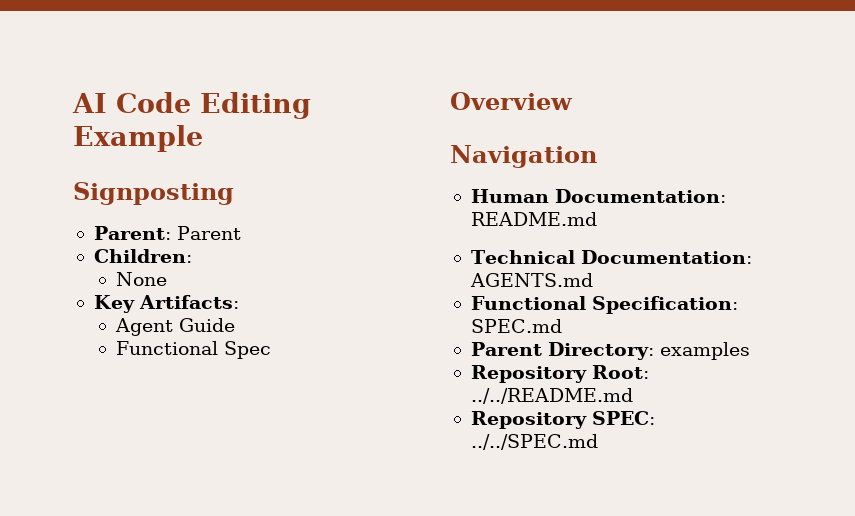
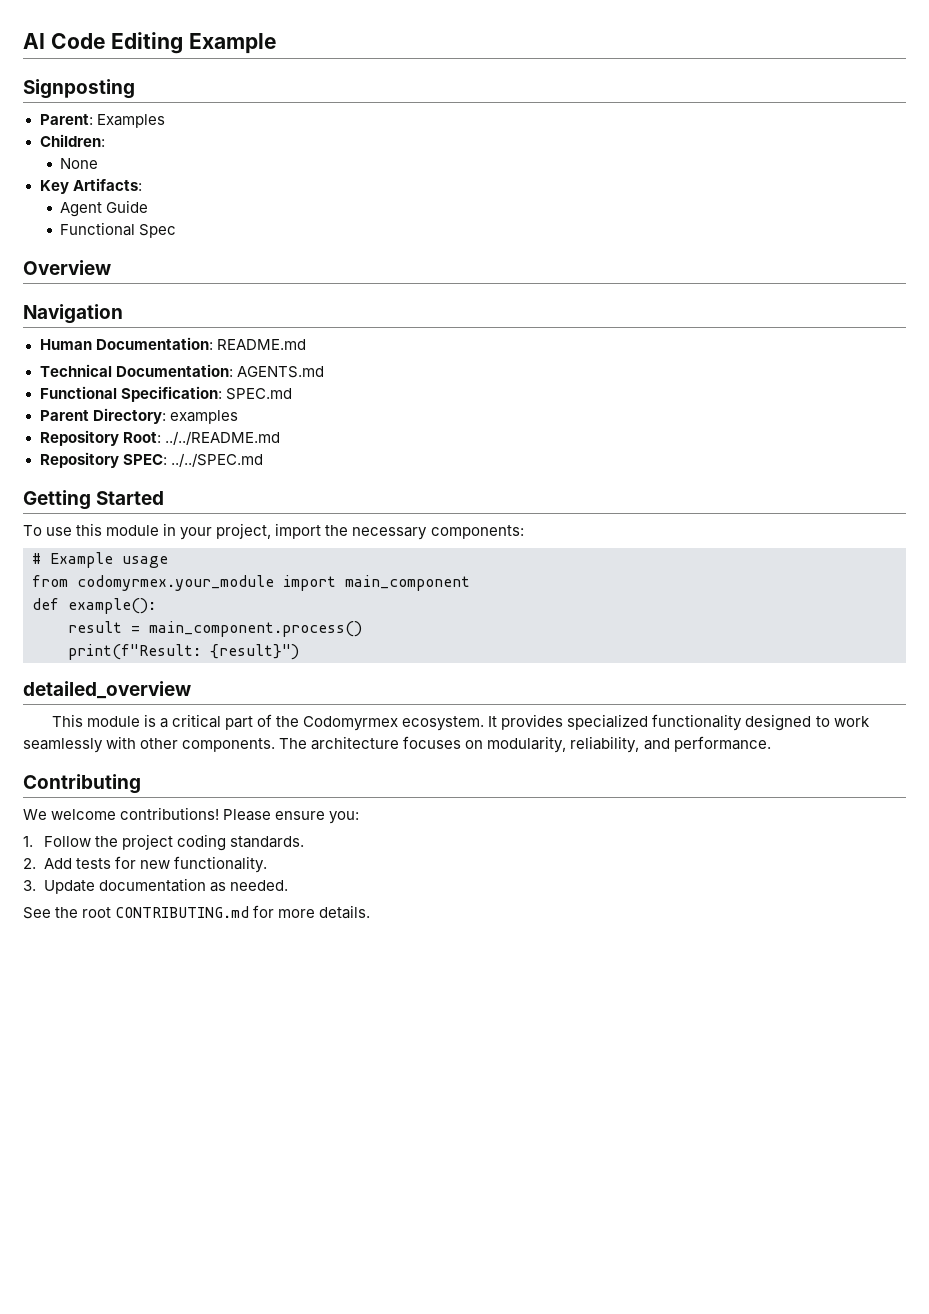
[176,226,241,240] Parent -> [96,114,165,128] Examples
(598, 442) none -> [23,490,165,510] [23,523,524,540] [32,552,168,568] [32,575,470,591] [32,598,156,614] [68,621,362,637] [68,644,299,660] [23,681,191,699] [51,714,870,731] [23,736,771,753] [23,774,141,794] [23,807,360,824] [23,834,304,851] [23,856,267,873] [23,878,288,894] [23,905,371,919] // Getting Started // To use this module in your project, import the necessary components: // # Example usage // from codomyrmex.your_module import main_component // def example(): // result = main_component.process() // print(f"Result: {result}") // detailed_overview // This module is a critical part of the Codomyrmex ecosystem. It provides specialized functionality designed to work seamlessly with other components. The architecture focuses on modularity, reliability, and performance. // Contributing // We welcome contributions! Please ensure you: // 1. Follow the project coding standards. // 2. Add tests for new functionality. // 3. Update documentation as needed. // See the root CONTRIBUTING.md for more details.

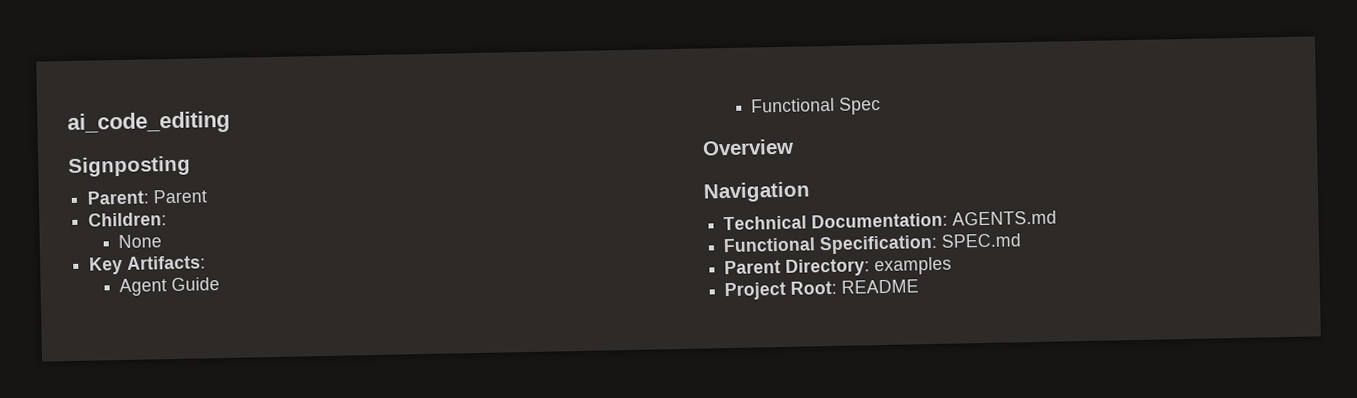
[23,32,278,54] AI Code Editing Example -> [67,110,230,136] ai_code_editing
[96,114,165,128] Examples -> [153,189,208,204] Parent
[39,337,306,350] // Human Documentation: README.md -> (811, 192) none
[39,430,280,446] [39,452,263,468] [23,490,165,510] [23,523,524,540] [32,552,168,568] [32,575,470,591] [32,598,156,614] [68,621,362,637] [68,644,299,660] [23,681,191,699] [51,714,870,731] [23,736,771,753] [23,774,141,794] [23,807,360,824] [23,834,304,851] [23,856,267,873] [23,878,288,894] [23,905,371,919] Repository Root: ../../README.md // Repository SPEC: ../../SPEC.md // Getting Started // To use this module in your project, import the necessary components: // # Example usage // from codomyrmex.your_module import main_component // def example(): // result = main_component.process() // print(f"Result: {result}") // detailed_overview // This module is a critical part of the Codomyrmex ecosystem. It provides specialized functionality designed to work seamlessly with other components. The architecture focuses on modularity, reliability, and performance. // Contributing // We welcome contributions! Please ensure you: // 1. Follow the project coding standards. // 2. Add tests for new functionality. // 3. Update documentation as needed. // See the root CONTRIBUTING.md for more details. -> [724,279,920,301] Project Root: README

